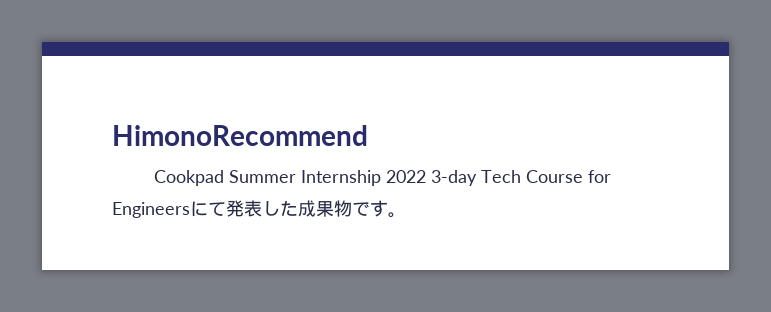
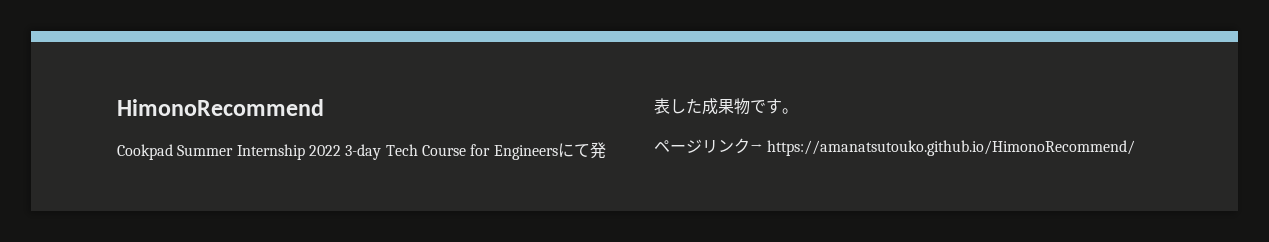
(406, 215) none -> [654,138,1136,156] // ページリンク→ https://amanatsutouko.github.io/HimonoRecommend/

